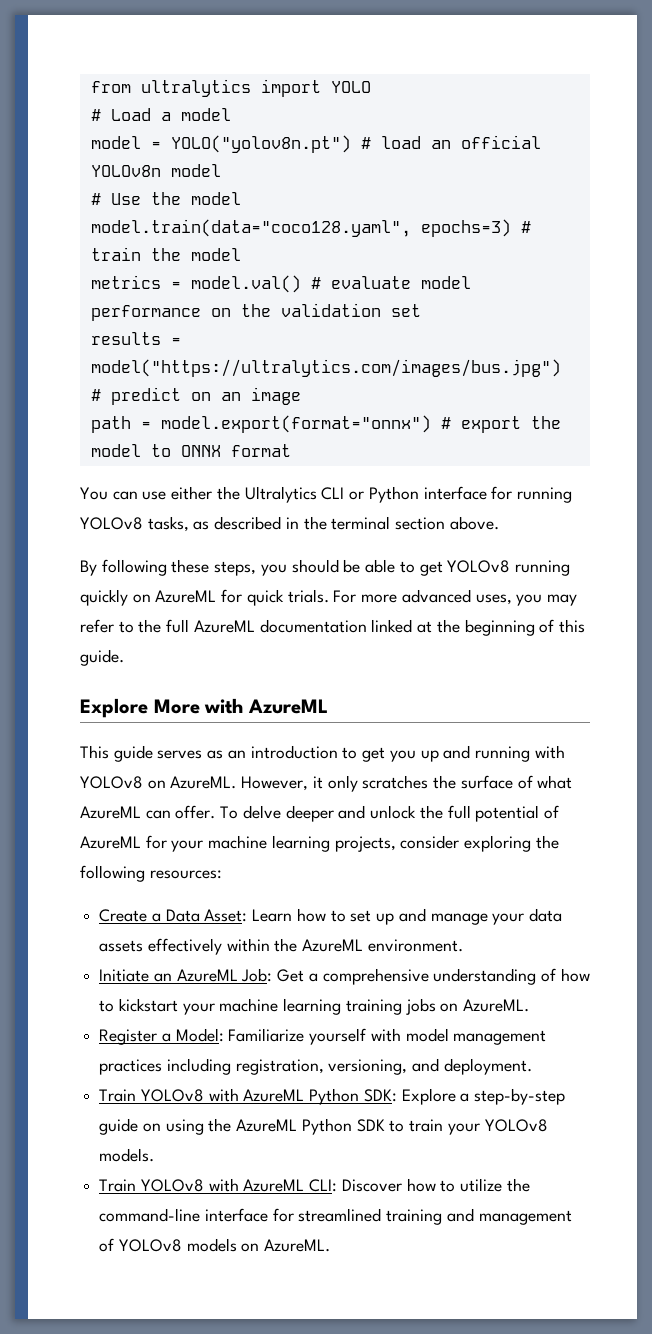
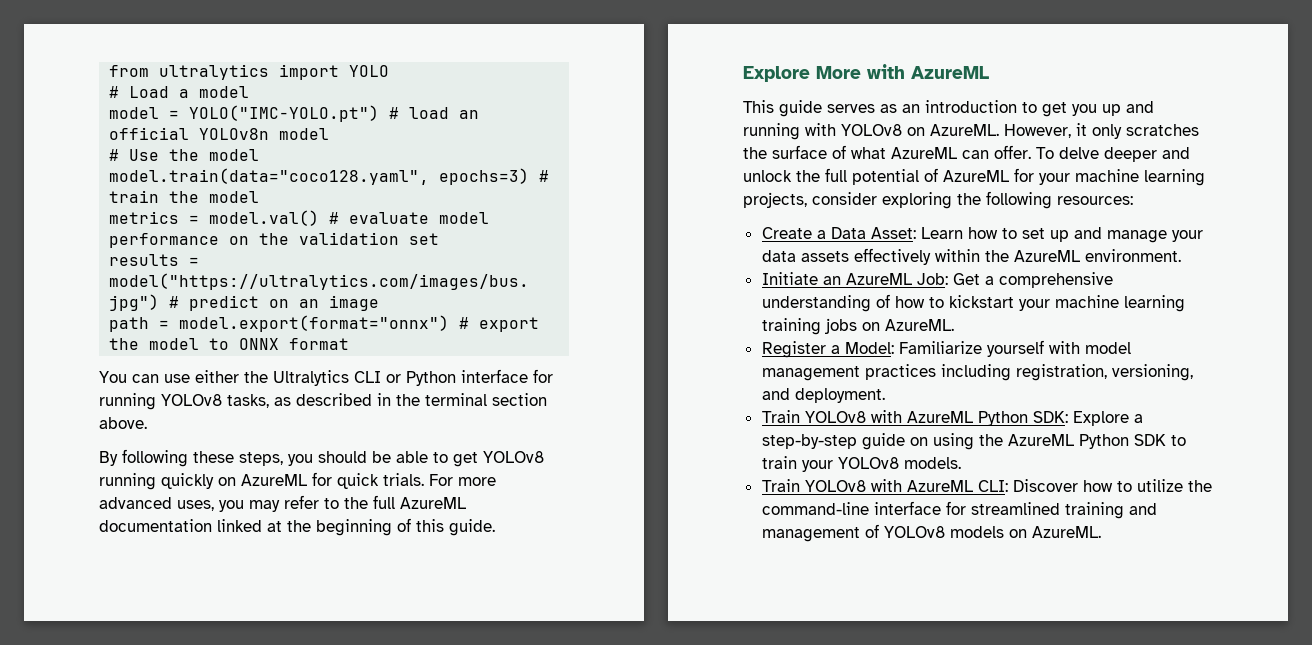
[170,135,351,153] YOLO("yolov8n.pt") -> [189,105,380,122] YOLO("IMC-YOLO.pt")

